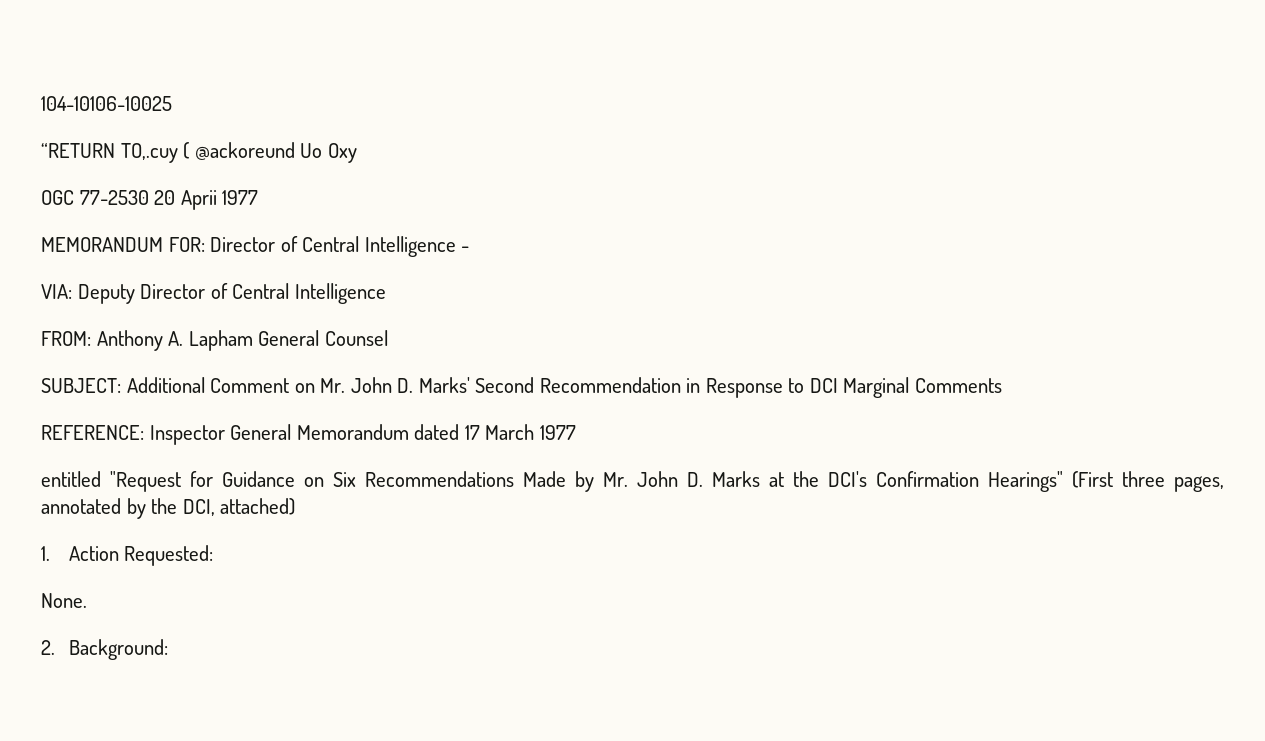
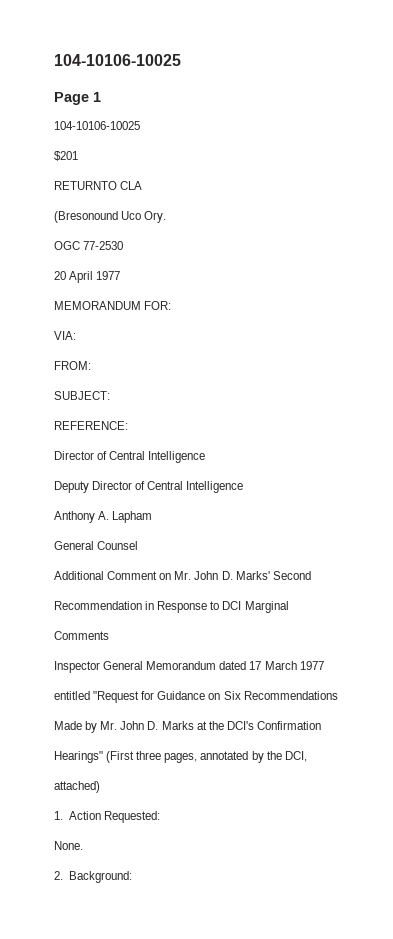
[41,96,172,111] [41,142,357,163] 104-10106-10025 // “RETURN TO,.cuy ( @ackoreund Uo Oxy -> [54,54,181,66] [54,92,101,105] [54,121,140,130] [54,151,78,161] [54,181,143,190] [54,211,167,223] 104-10106-10025 // Page 1 // 104-10106-10025 // $201 // RETURNTO CLA // (Bresonound Uco Ory.
[154,190,217,210] 20 Aprii -> [54,271,94,283] // 20 April
[210,236,470,257] [41,284,72,299] Director of Central Intelligence - // VIA: -> [54,331,76,340] [54,361,91,370] [54,391,110,400] [54,421,128,430] [54,451,206,463] // VIA: // FROM: // SUBJECT: // REFERENCE: // Director of Central Intelligence //
[41,331,91,346] FROM: -> (244, 487) none
(253, 340) none -> (153, 517) //
[41,378,121,393] SUBJECT: -> (139, 545) none
(535, 385) none -> (311, 575) //
(910, 387) none -> (289, 607) //
[41,425,144,440] REFERENCE: -> (109, 635) none
(515, 479) none -> (338, 695) //
(979, 479) none -> (321, 725) //
(215, 507) none -> (307, 756) //

